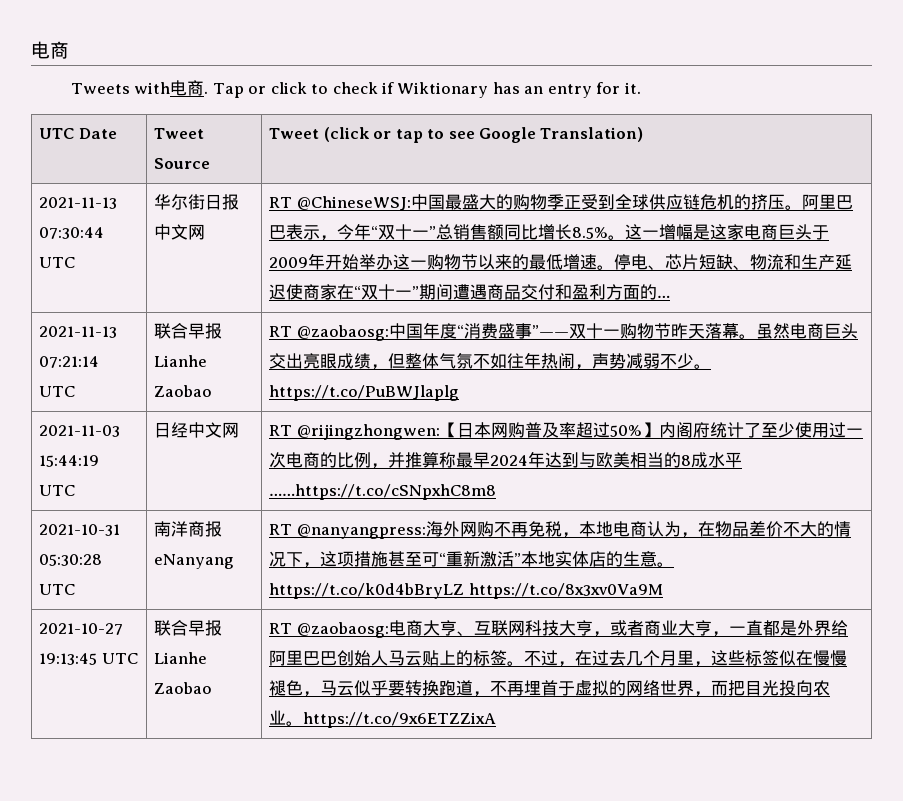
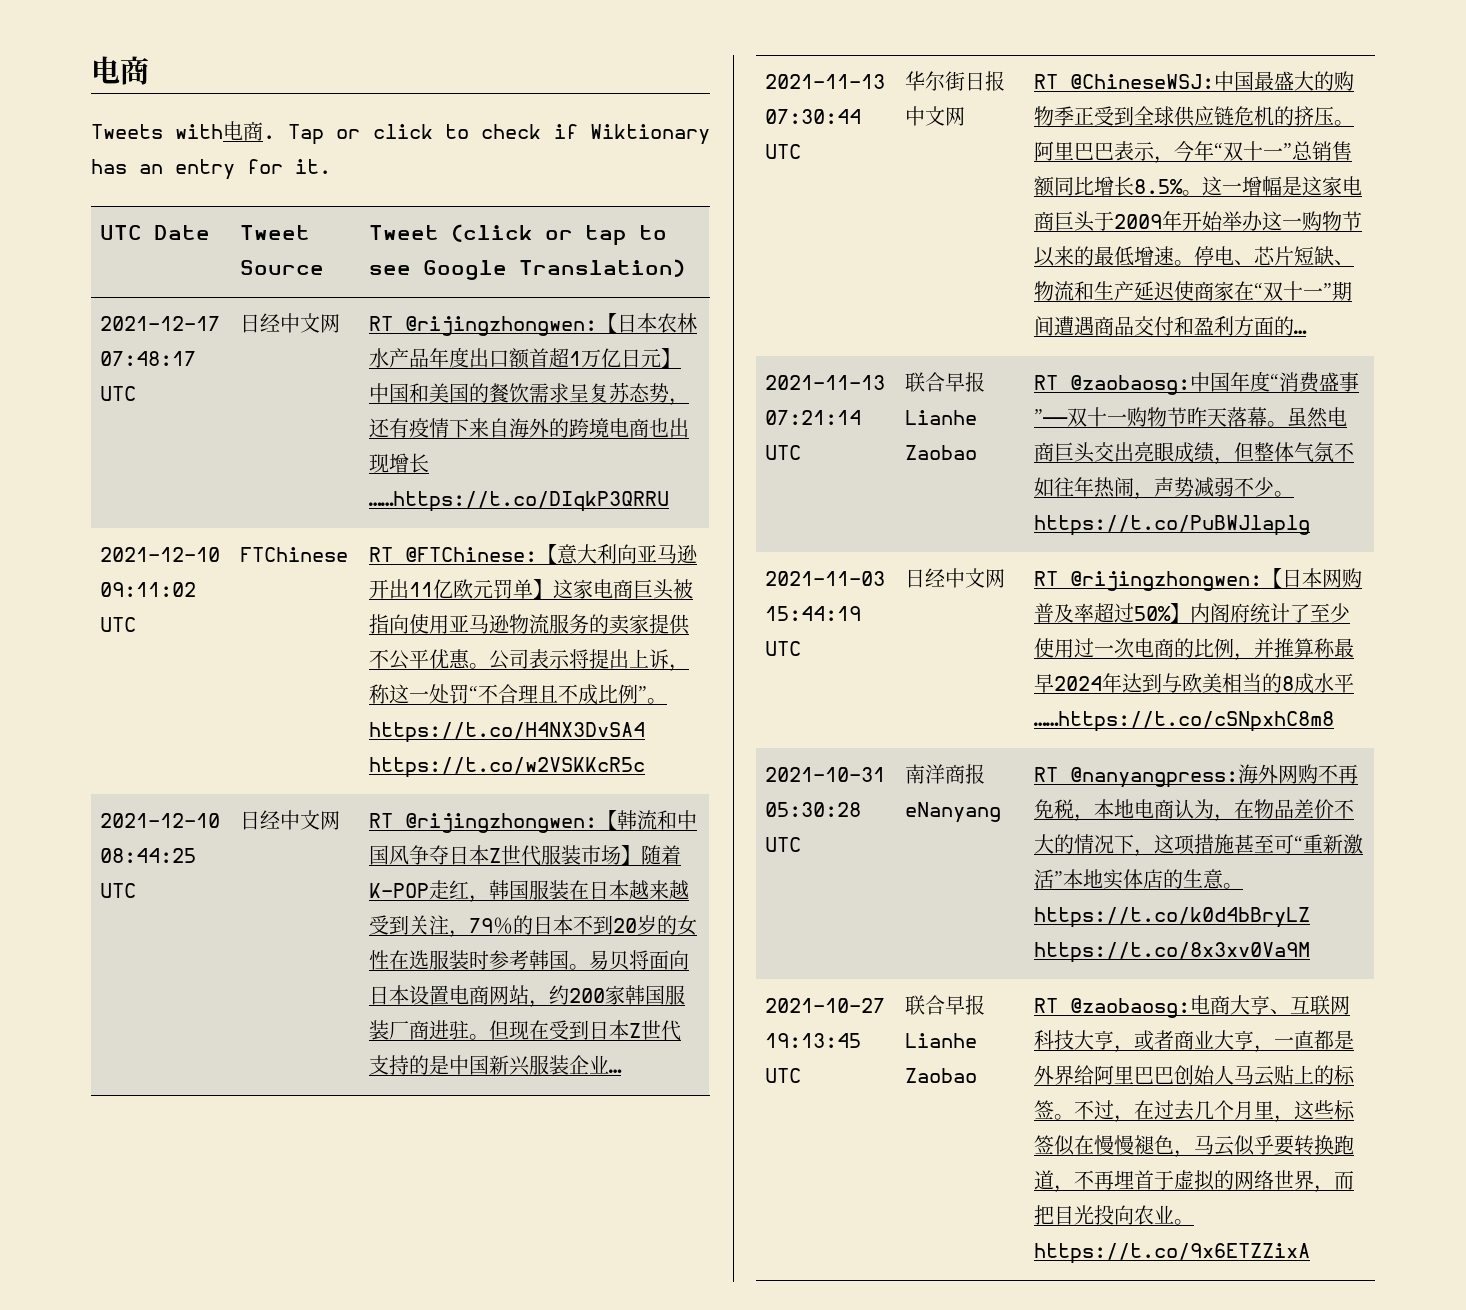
(644, 134) none -> [100,316,221,331] [100,351,197,366] [100,386,137,401] [240,313,341,333] [369,313,698,336] [369,347,682,369] [369,382,690,406] [369,418,690,438] [369,453,430,473] [369,491,670,512] [100,547,221,562] [100,582,197,597] [100,617,137,632] [240,547,349,562] [369,544,699,564] [369,579,694,600] [369,614,691,635] [369,649,690,672] [369,684,668,705] [369,722,646,743] [369,757,646,778] [100,813,221,828] [100,848,197,863] [100,883,137,898] [240,810,341,830] [369,810,698,833] [369,845,682,866] [369,880,690,903] [369,915,698,938] [369,950,690,971] [369,985,686,1008] [369,1020,682,1041] [369,1055,623,1076] // 2021-12-17 07:48:17 UTC | 日经中文网 | RT @rijingzhongwen:【日本农林水产品年度出口额首超1万亿日元】中国和美国的餐饮需求呈复苏态势，还有疫情下来自海外的跨境电商也出现增长……https://t.co/DIqkP3QRRU // 2021-12-10 09:11:02 UTC | FTChinese | RT @FTChinese:【意大利向亚马逊开出11亿欧元罚单】这家电商巨头被指向使用亚马逊物流服务的卖家提供不公平优惠。公司表示将提出上诉，称这一处罚“不合理且不成比例”。https://t.co/H4NX3DvSA4 https://t.co/w2VSKKcR5c // 2021-12-10 08:44:25 UTC | 日经中文网 | RT @rijingzhongwen:【韩流和中国风争夺日本Z世代服装市场】随着K-POP走红，韩国服装在日本越来越受到关注，79％的日本不到20岁的女性在选服装时参考韩国。易贝将面向日本设置电商网站，约200家韩国服装厂商进驻。但现在受到日本Z世代支持的是中国新兴服装企业…

